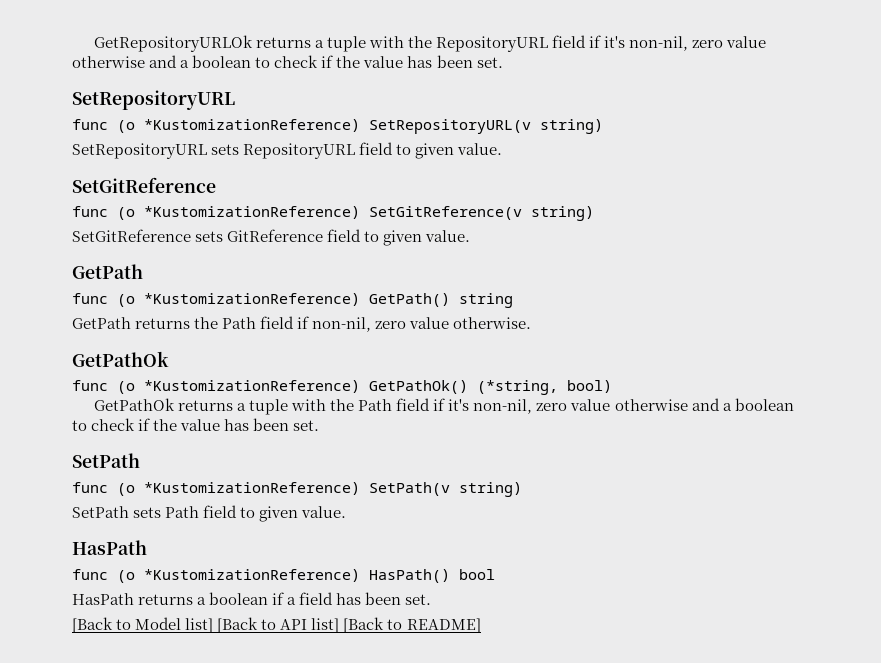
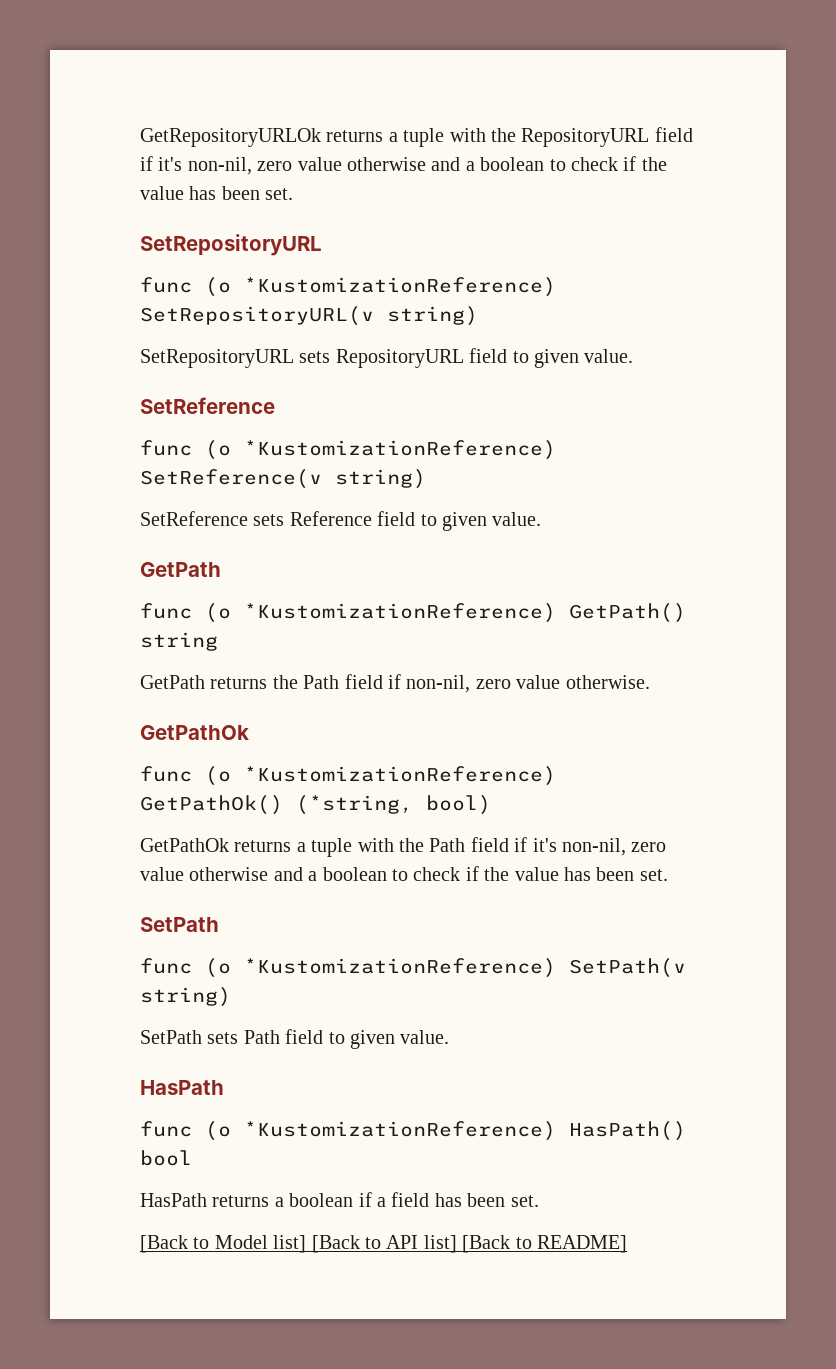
[72,177,216,193] [72,206,594,221] [72,229,324,242] SetGitReference // func (o *KustomizationReference) SetGitReference(v string) // SetGitReference sets GitReference -> [140,397,275,414] [140,440,556,460] [140,469,426,489] [140,511,372,526] SetReference // func (o *KustomizationReference) SetReference(v string) // SetReference sets Reference

